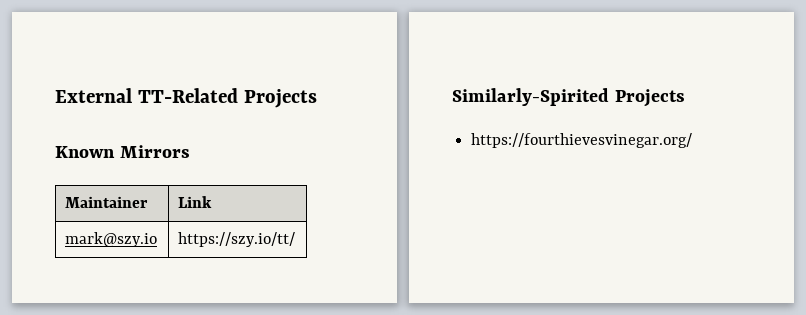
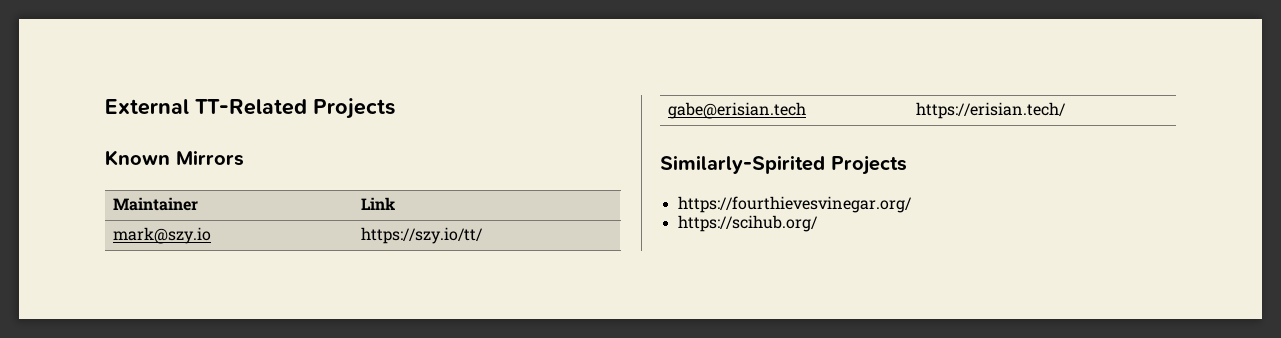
(296, 239) none -> [667,102,806,119] [915,102,1066,119] // gabe@erisian.tech | https://erisian.tech/
(693, 140) none -> [677,215,818,232] // https://scihub.org/

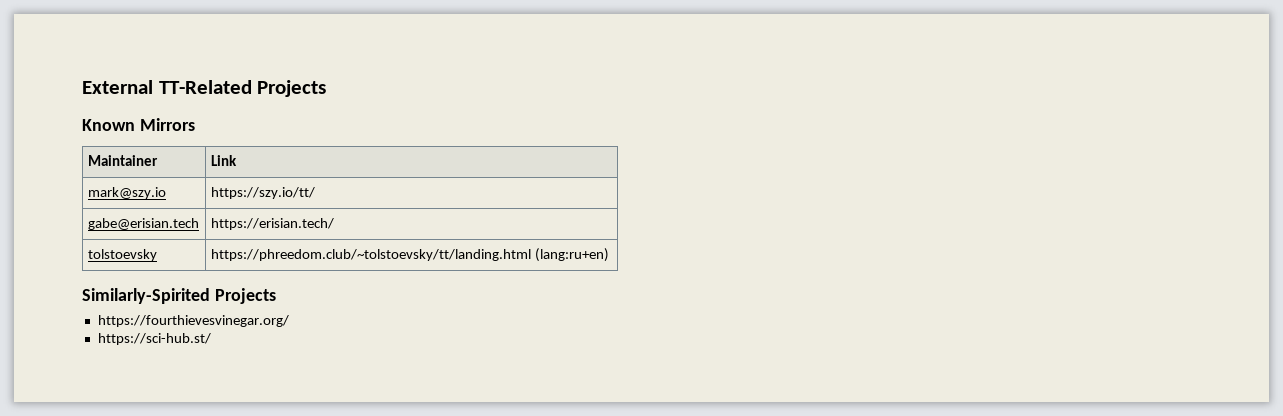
(1066, 110) none -> [87,249,157,261] [210,248,609,262] // tolstoevsky | https://phreedom.club/~tolstoevsky/tt/landing.html (lang:ru+en)
[677,215,818,232] https://scihub.org/ -> [97,333,211,345] https://sci-hub.st/

